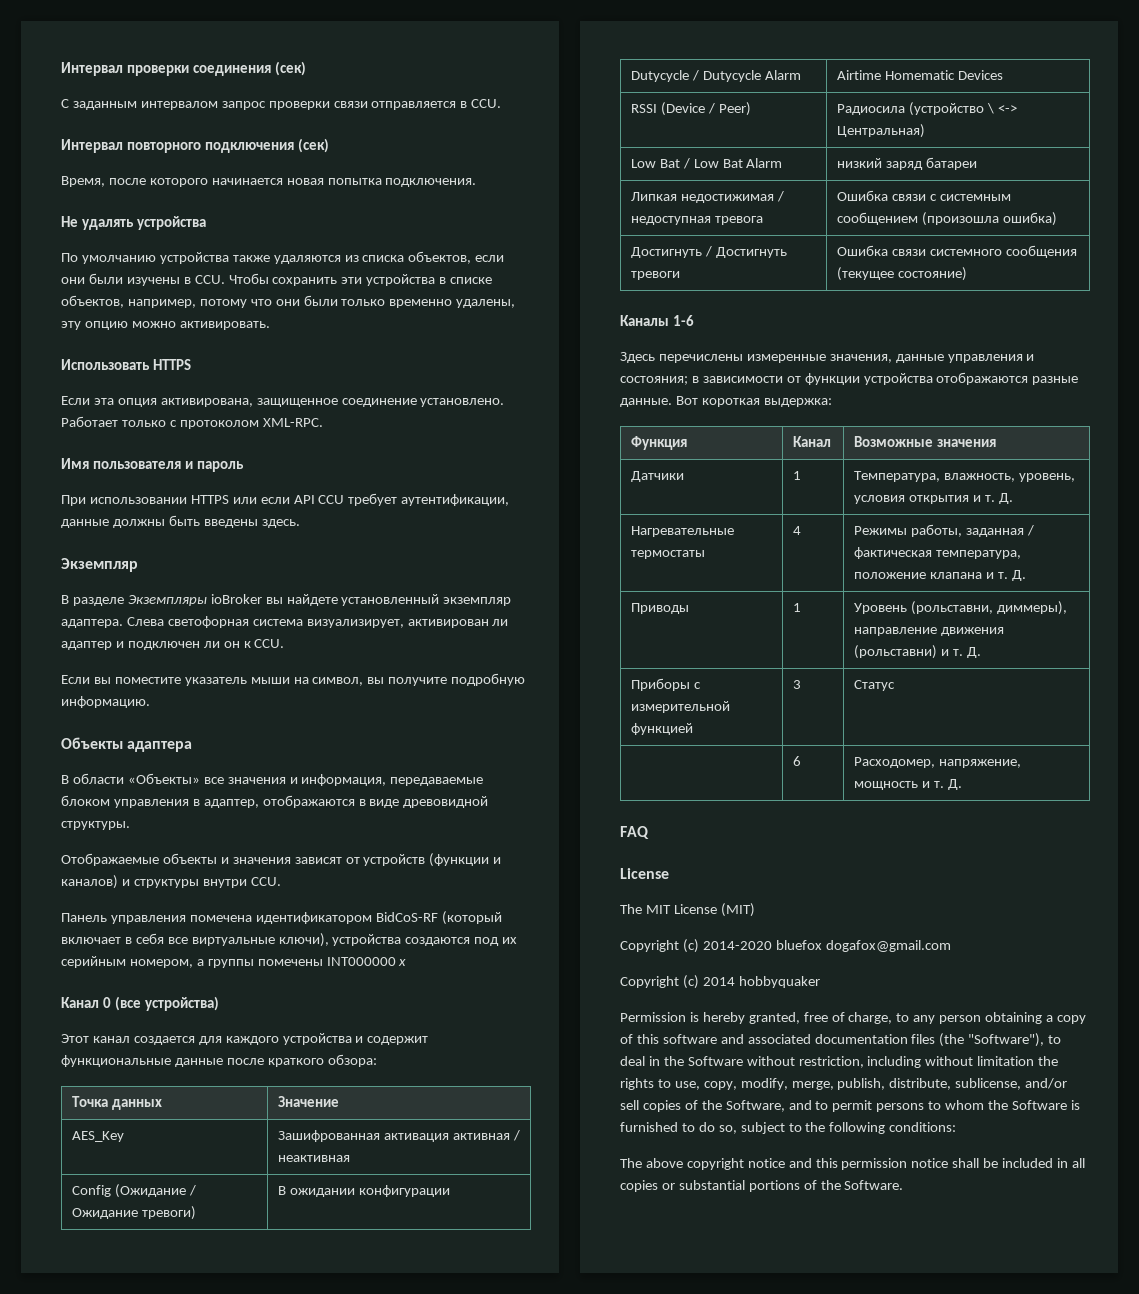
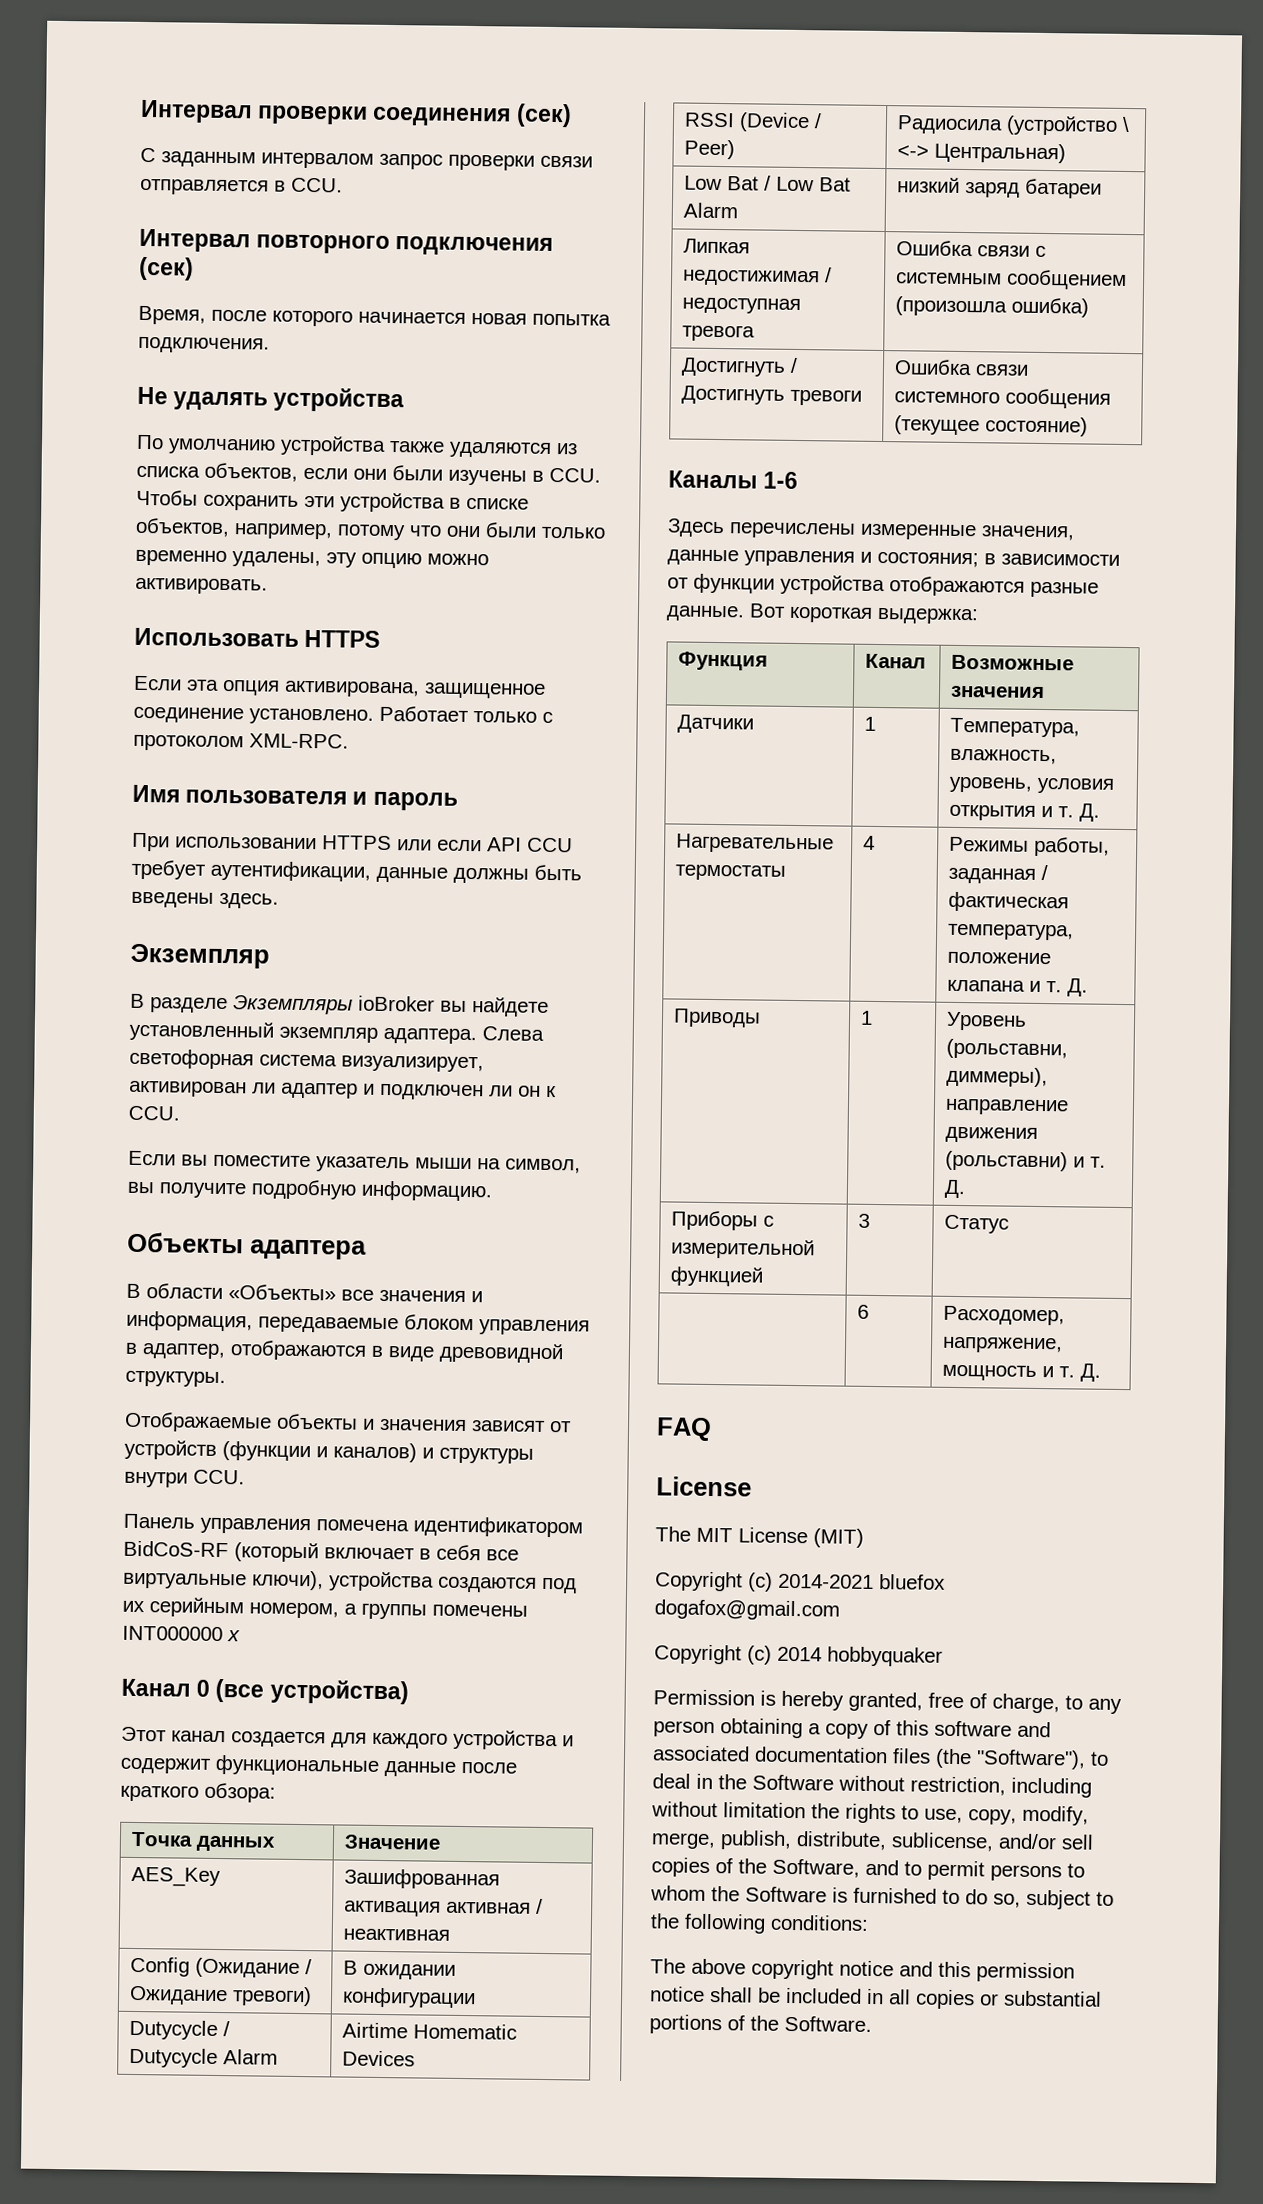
[702,941,772,950] 2014-2020 -> [778,1573,874,1589] 2014-2021

